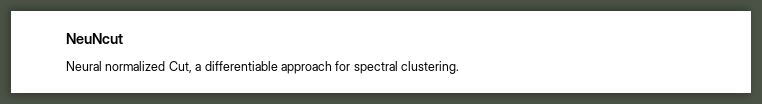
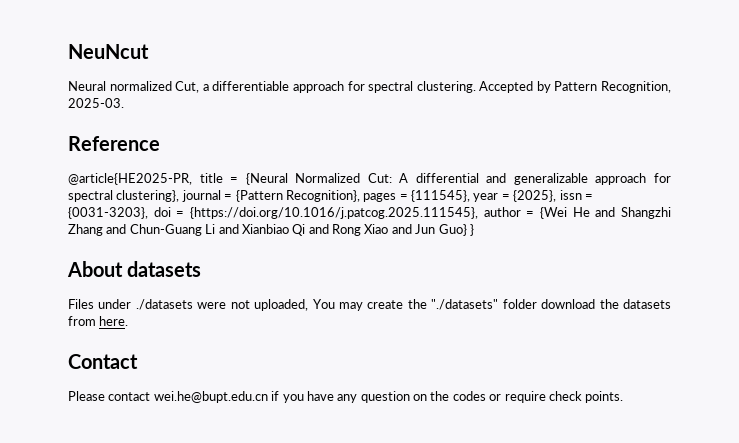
(459, 67) none -> [479,81,671,93] [68,98,124,108] [68,136,160,151] [68,173,671,185] [68,190,593,202] [68,207,671,219] [68,224,474,236] [67,261,202,277] [68,299,672,311] [68,316,129,326] [68,354,138,369] [68,391,624,403] Accepted by Pattern Recognition, 2025-03. // Reference // @article{HE2025-PR, title = {Neural Normalized Cut: A differential and generalizable approach for spectral clustering}, journal = {Pattern Recognition}, pages = {111545}, year = {2025}, issn = {0031-3203}, doi = {https://doi.org/10.1016/j.patcog.2025.111545}, author = {Wei He and Shangzhi Zhang and Chun-Guang Li and Xianbiao Qi and Rong Xiao and Jun Guo} } // About datasets // Files under ./datasets were not uploaded, You may create the "./datasets" folder download the datasets from here. // Contact // Please contact wei.he@bupt.edu.cn if you have any question on the codes or require check points.

